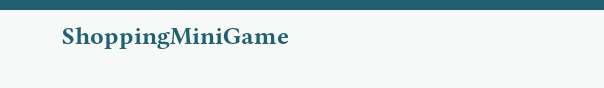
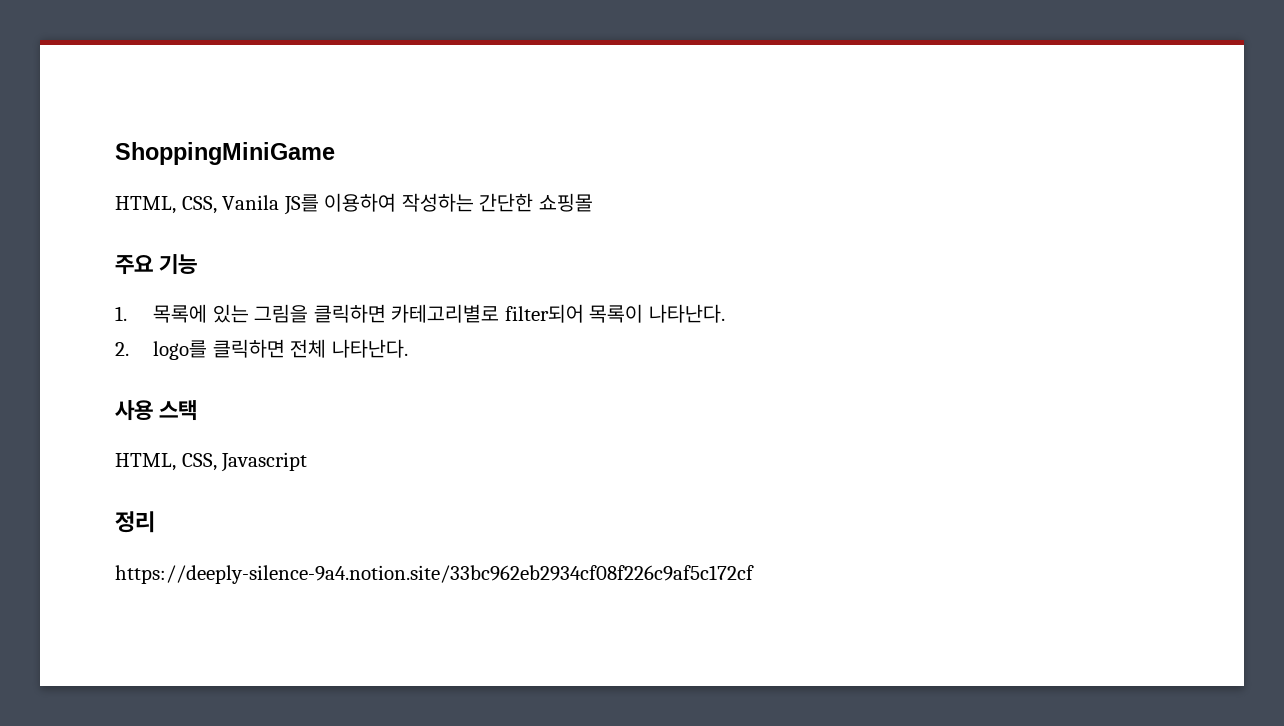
(289, 38) none -> [115,193,593,215] [115,254,198,275] [115,304,725,323] [115,339,408,360] [115,400,198,421] [115,452,308,472] [115,511,155,533] [115,565,754,584] // HTML, CSS, Vanila JS를 이용하여 작성하는 간단한 쇼핑몰 // 주요 기능 // 1. 목록에 있는 그림을 클릭하면 카테고리별로 filter되어 목록이 나타난다. // 2. logo를 클릭하면 전체 나타난다. // 사용 스택 // HTML, CSS, Javascript // 정리 // https://deeply-silence-9a4.notion.site/33bc962eb2934cf08f226c9af5c172cf

